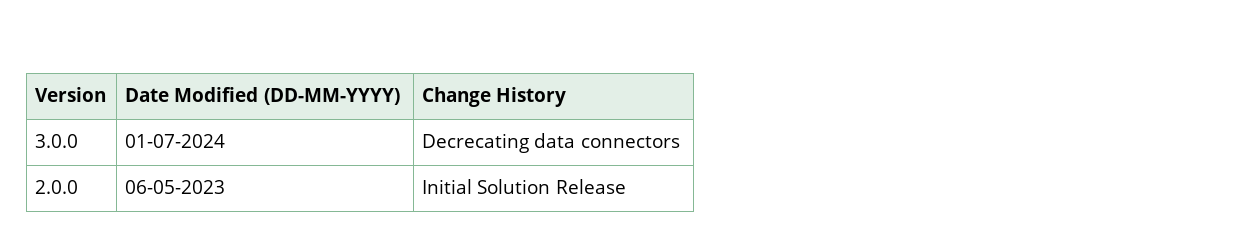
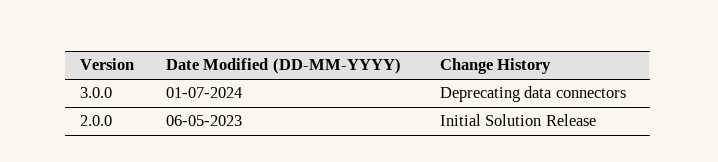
[422,133,530,153] Decrecating -> [439,87,520,102] Deprecating

